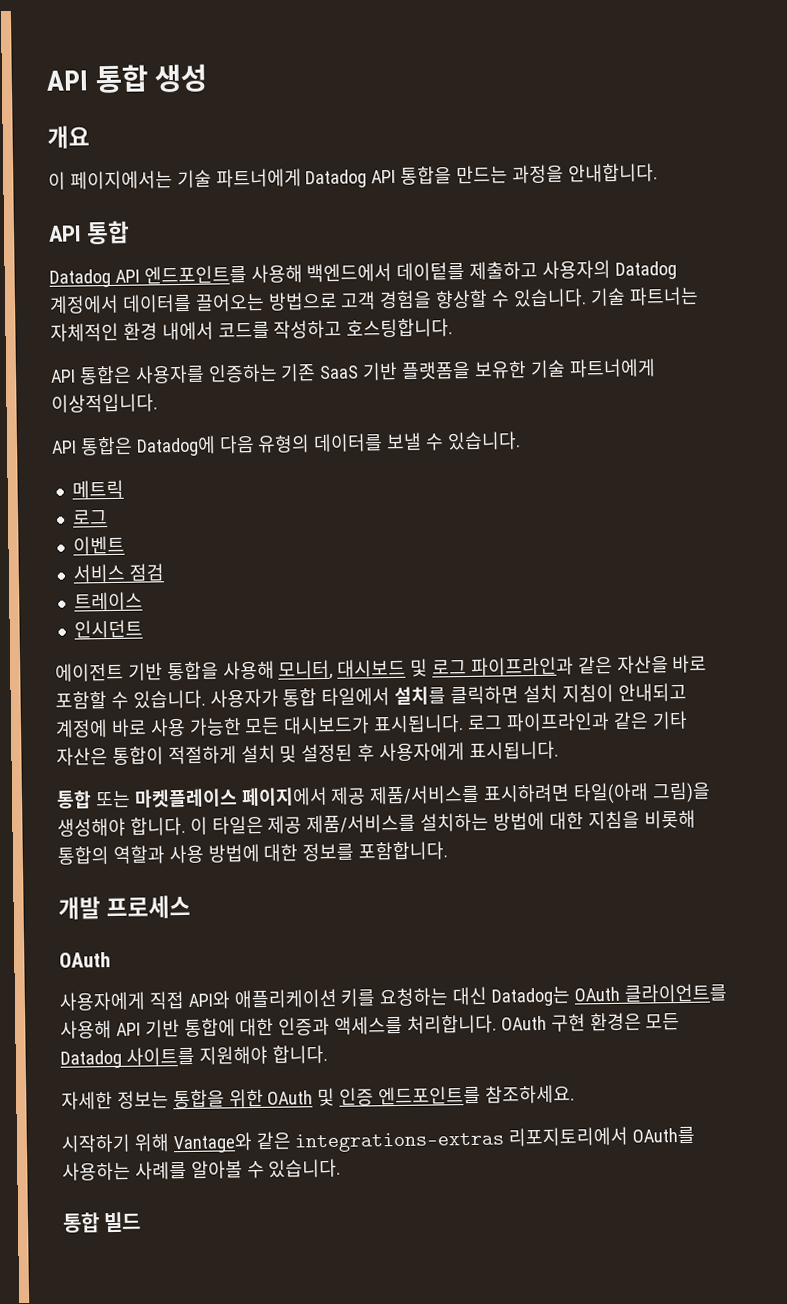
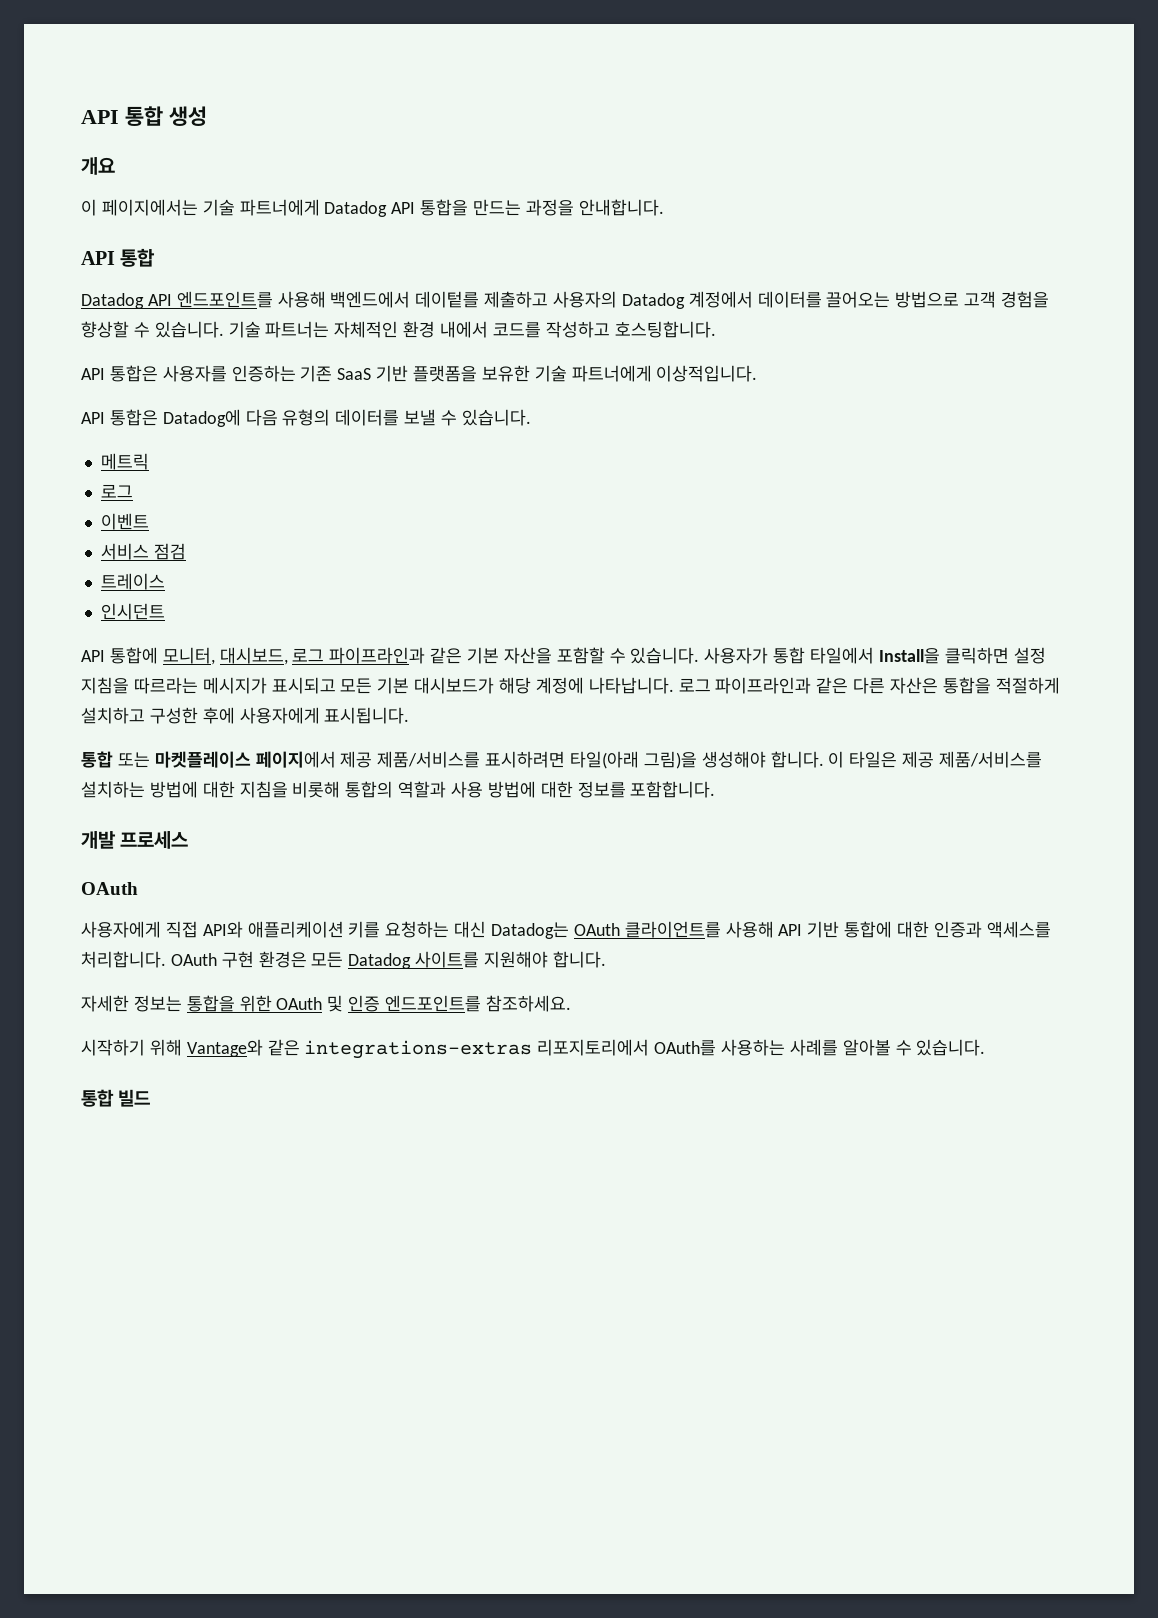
[55,654,708,682] 에이전트 기반 통합을 사용해 모니터, 대시보드 및 로그 파이프라인과 같은 자산을 바로 -> [81,647,552,665] API 통합에 모니터, 대시보드, 로그 파이프라인과 같은 기본 자산을
[394,682,687,705] [55,710,688,738] [56,743,376,766] 설치를 클릭하면 설치 지침이 안내되고 계정에 바로 사용 가능한 모든 대시보드가 표시됩니다. 로그 파이프라인과 같은 기타 자산은 통합이 적절하게 설치 및 설정된 후 -> [878,647,1046,664] [81,677,1060,694] [81,707,235,724] Install을 클릭하면 설정 지침을 따르라는 메시지가 표시되고 모든 기본 대시보드가 해당 계정에 나타납니다. 로그 파이프라인과 같은 다른 자산은 통합을 적절하게 설치하고 구성한 후에

